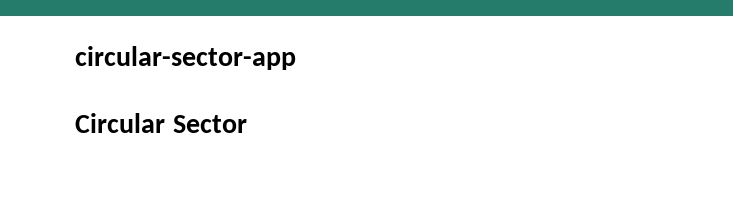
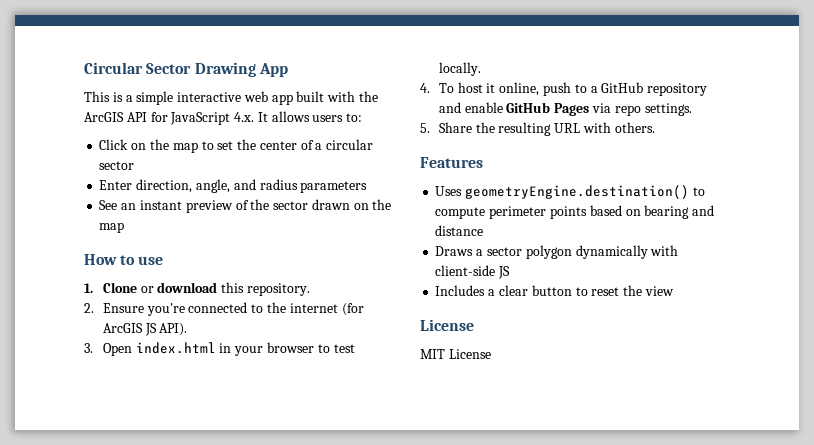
[75,46,296,70] circular-sector-app // -> (84, 68) none
(247, 124) none -> [194,62,288,77] [84,91,379,105] [84,111,363,125] [99,139,374,153] [99,161,135,170] [99,179,368,193] [99,199,392,213] [99,222,125,233] [84,254,164,265] [84,282,311,296] [84,302,364,316] [102,323,188,336] [84,342,355,356] [438,62,481,76] [420,82,708,96] [438,102,692,116] [420,122,655,136] [420,157,483,168] [435,185,705,199] [435,205,715,219] [435,225,484,236] [435,245,679,259] [435,265,511,279] [435,285,674,296] [420,319,474,331] [420,349,491,359] Drawing App // This is a simple interactive web app built with the ArcGIS API for JavaScript 4.x. It allows users to: // Click on the map to set the center of a circular sector // Enter direction, angle, and radius parameters // See an instant preview of the sector drawn on the map // How to use // 1. Clone or download this repository. // 2. Ensure you're connected to the internet (for ArcGIS JS API). // 3. Open index.html in your browser to test locally. // 4. To host it online, push to a GitHub repository and enable GitHub Pages via repo settings. // 5. Share the resulting URL with others. // Features // Uses geometryEngine.destination() to compute perimeter points based on bearing and distance // Draws a sector polygon dynamically with client-side JS // Includes a clear button to reset the view // License // MIT License

